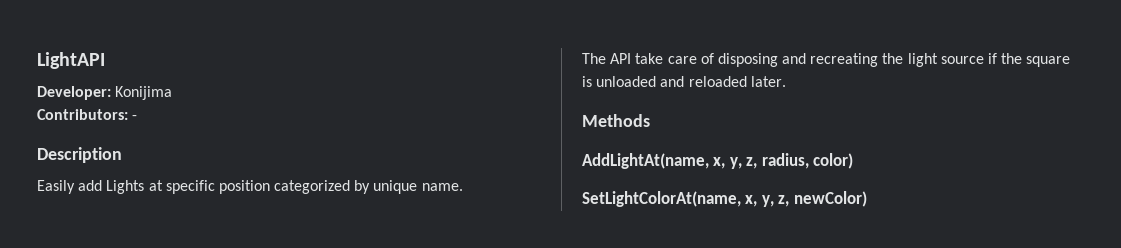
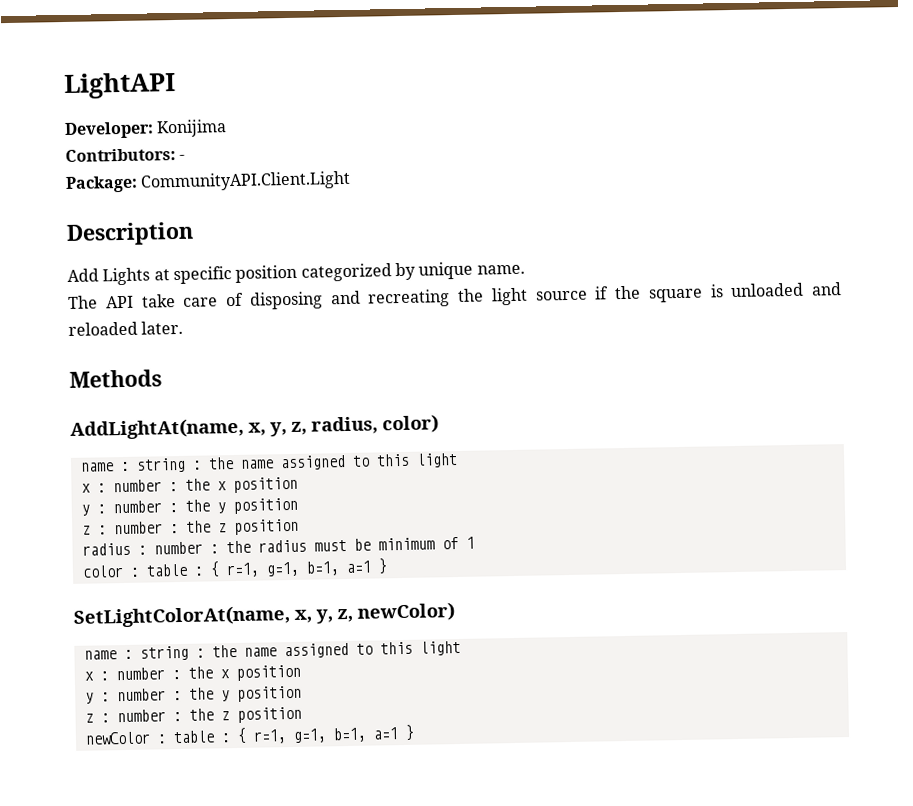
(138, 117) none -> [65,170,352,193] // Package: CommunityAPI.Client.Light
[37,180,103,194] Easily add -> [67,268,99,282] Add
(854, 161) none -> [80,453,458,473] [80,476,298,494] [80,497,298,516] [81,518,299,536] [81,536,475,556] [81,558,388,578] // name : string : the name assigned to this light // x : number : the x position // y : number : the y position // z : number : the z position // radius : number : the radius must be minimum of 1 // color : table : { r=1, g=1, b=1, a=1 }
(867, 199) none -> [83,640,461,661] [83,664,301,682] [84,685,302,704] [84,706,302,724] [84,724,415,745] // name : string : the name assigned to this light // x : number : the x position // y : number : the y position // z : number : the z position // newColor : table : { r=1, g=1, b=1, a=1 }

